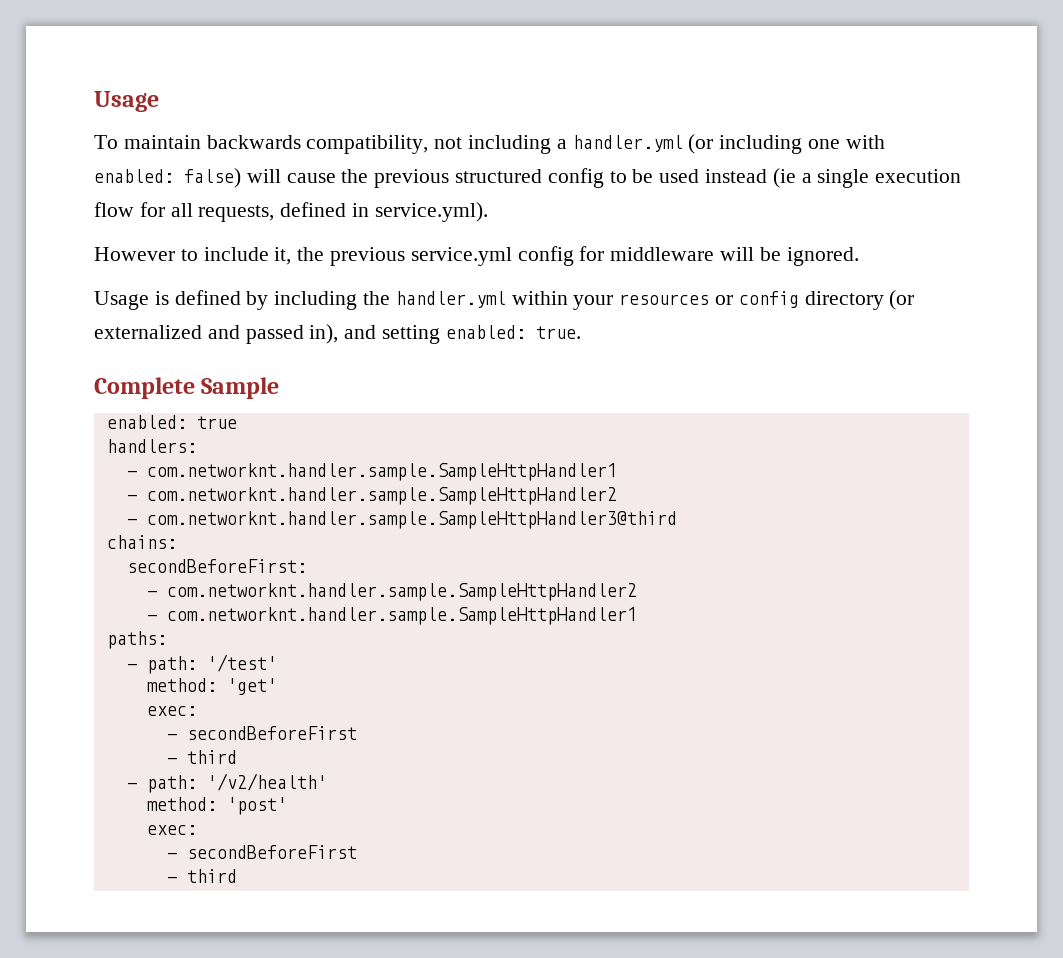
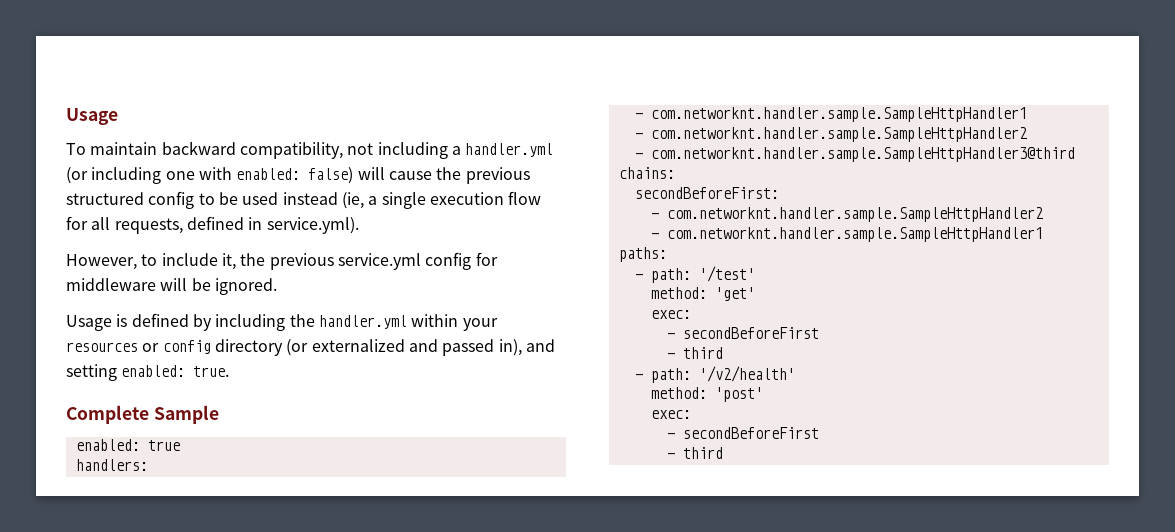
[206,135,301,149] backwards -> [161,141,236,155] backward
[772,168,796,188] (ie -> [341,192,364,209] (ie,
[94,247,175,261] However -> [66,254,137,270] However,

